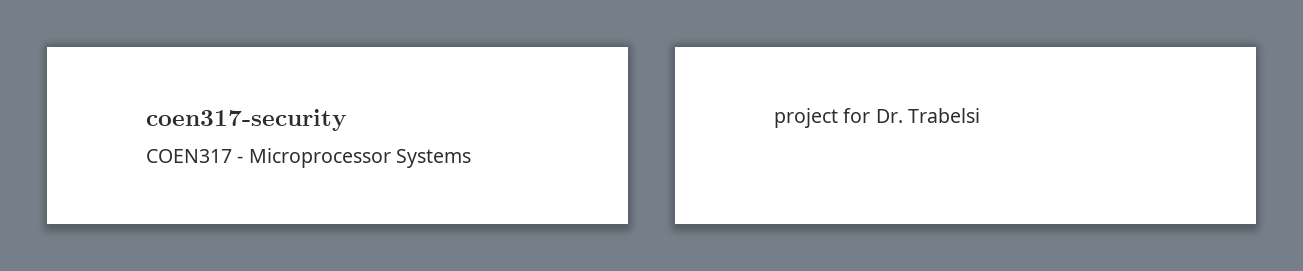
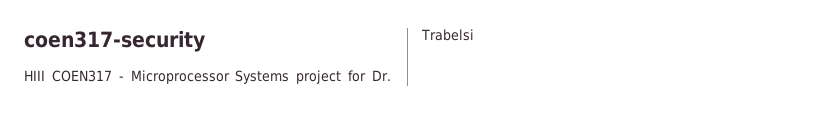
(347, 120) none -> [24,70,45,81] HIII

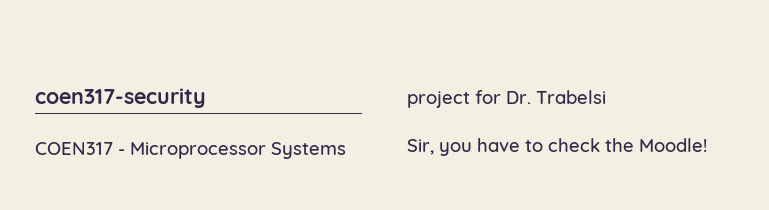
[24,70,45,81] HIII -> (206, 98) none
(474, 35) none -> [407,138,707,156] // Sir, you have to check the Moodle!

